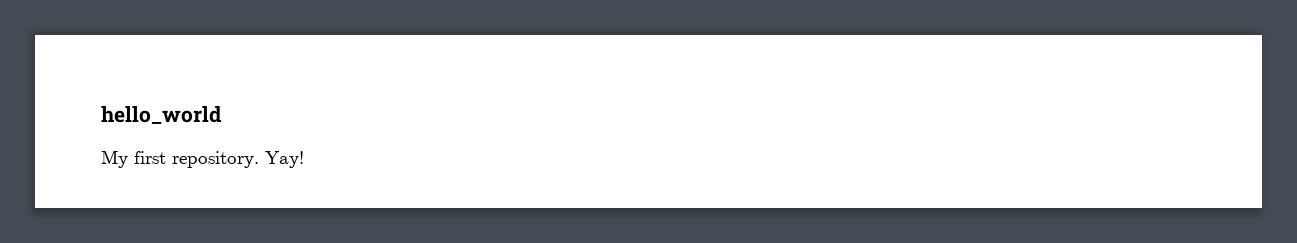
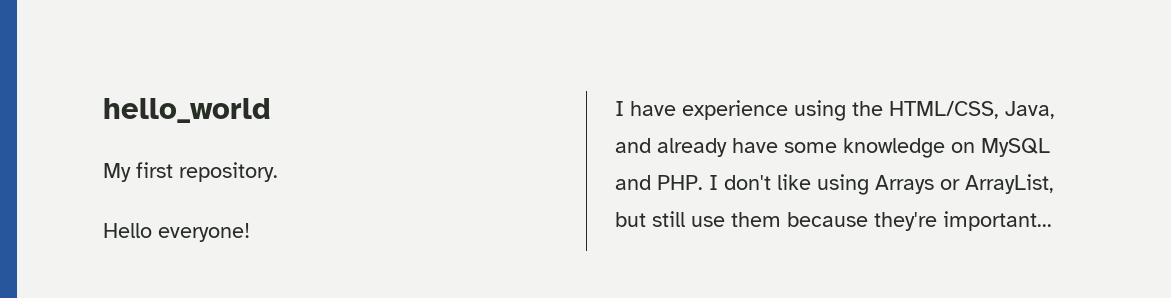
[265,151,304,168] Yay! -> [103,223,250,242] [615,100,1055,121] [615,138,1050,158] [615,174,1054,195] [615,211,1052,231] // Hello everyone! // I have experience using the HTML/CSS, Java, and already have some knowledge on MySQL and PHP. I don't like using Arrays or ArrayList, but still use them because they're important...

